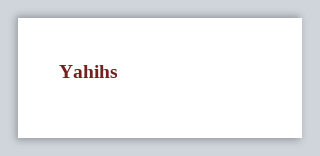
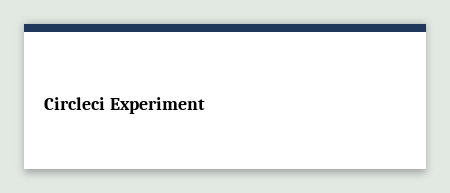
[59,65,118,78] Yahihs -> [44,97,205,114] Circleci Experiment

